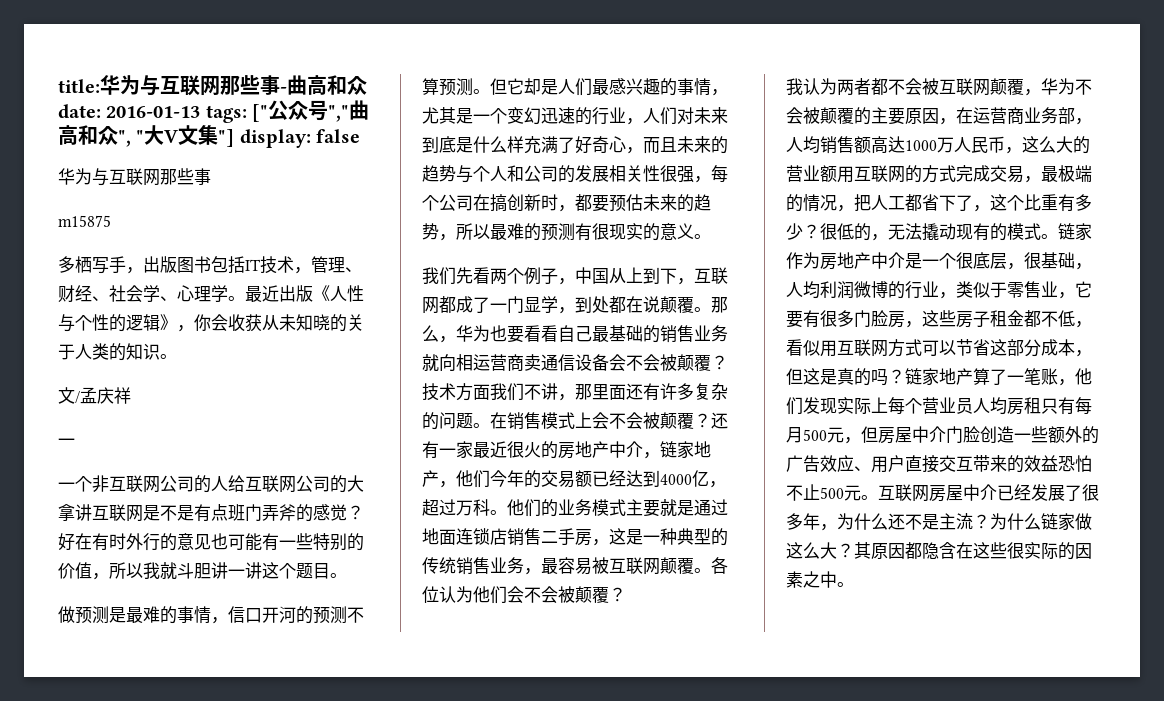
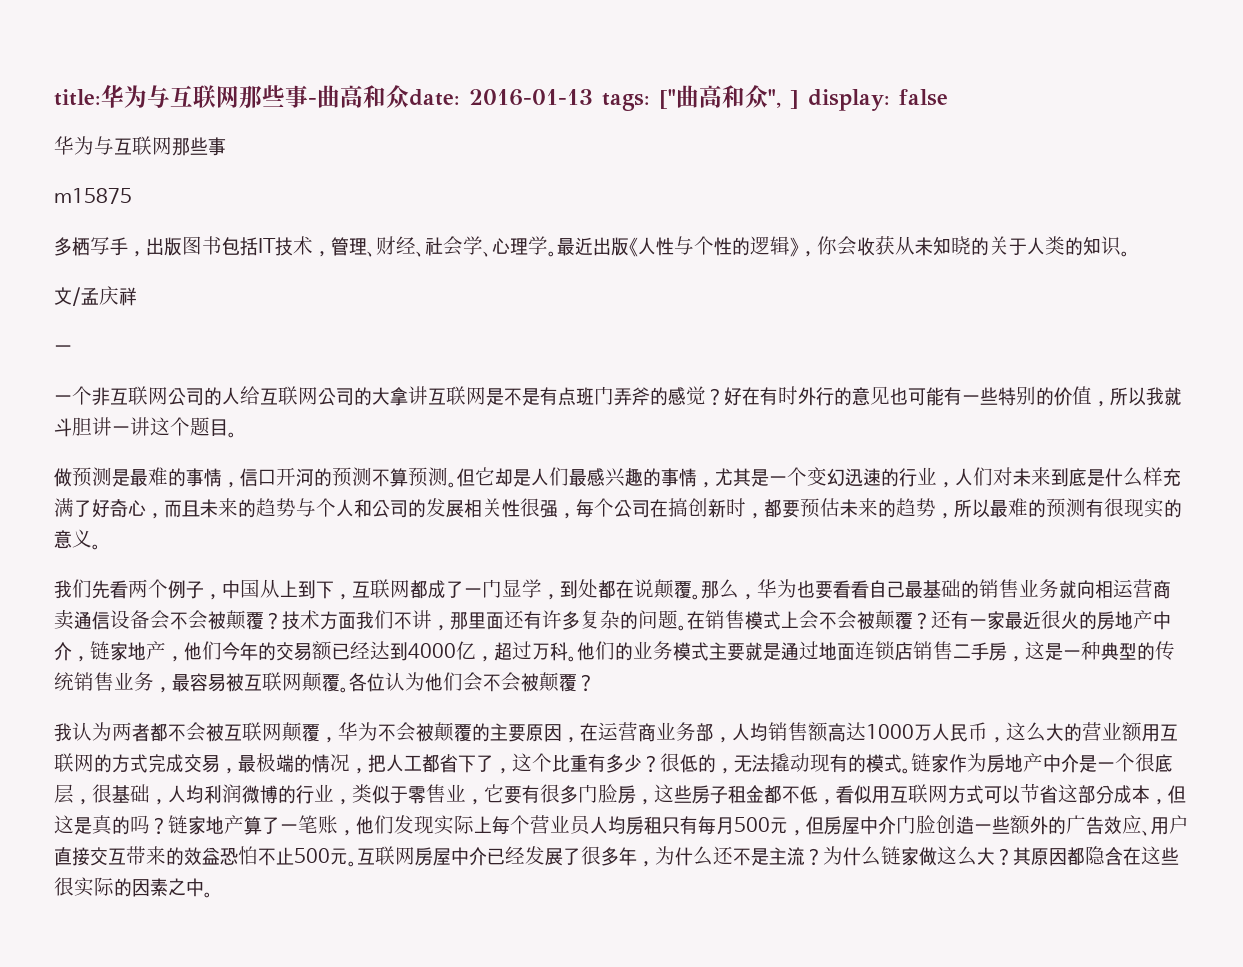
[268,100,350,122] 公众号"," -> (676, 99) none
[136,125,235,147] "大V文集"] -> [790,90,799,109] ]

